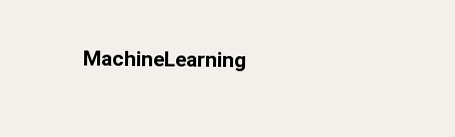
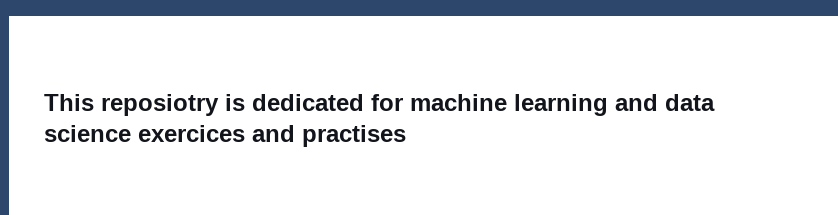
[82,50,247,72] MachineLearning -> [44,94,715,116] [44,125,406,147] This reposiotry is dedicated for machine learning and data science exercices and practises

